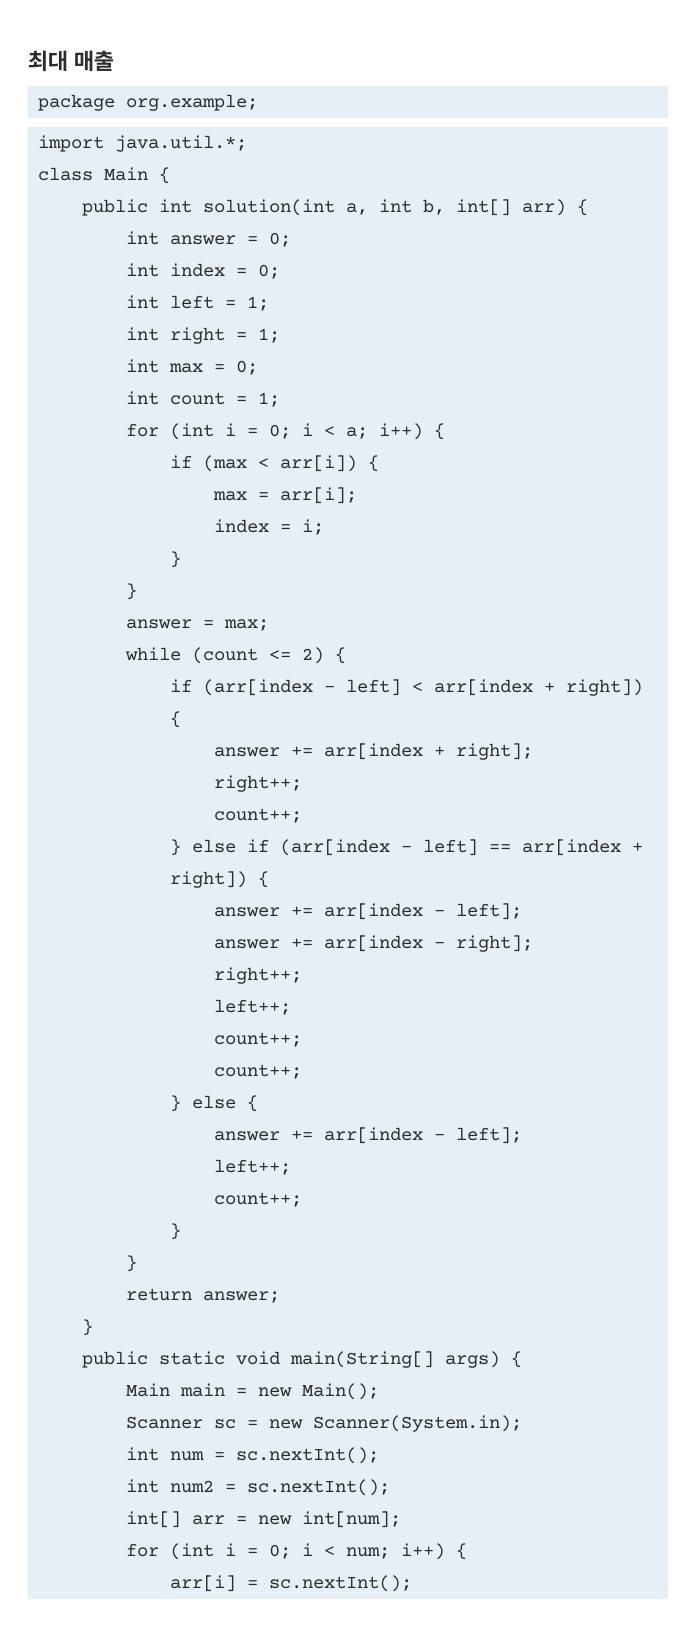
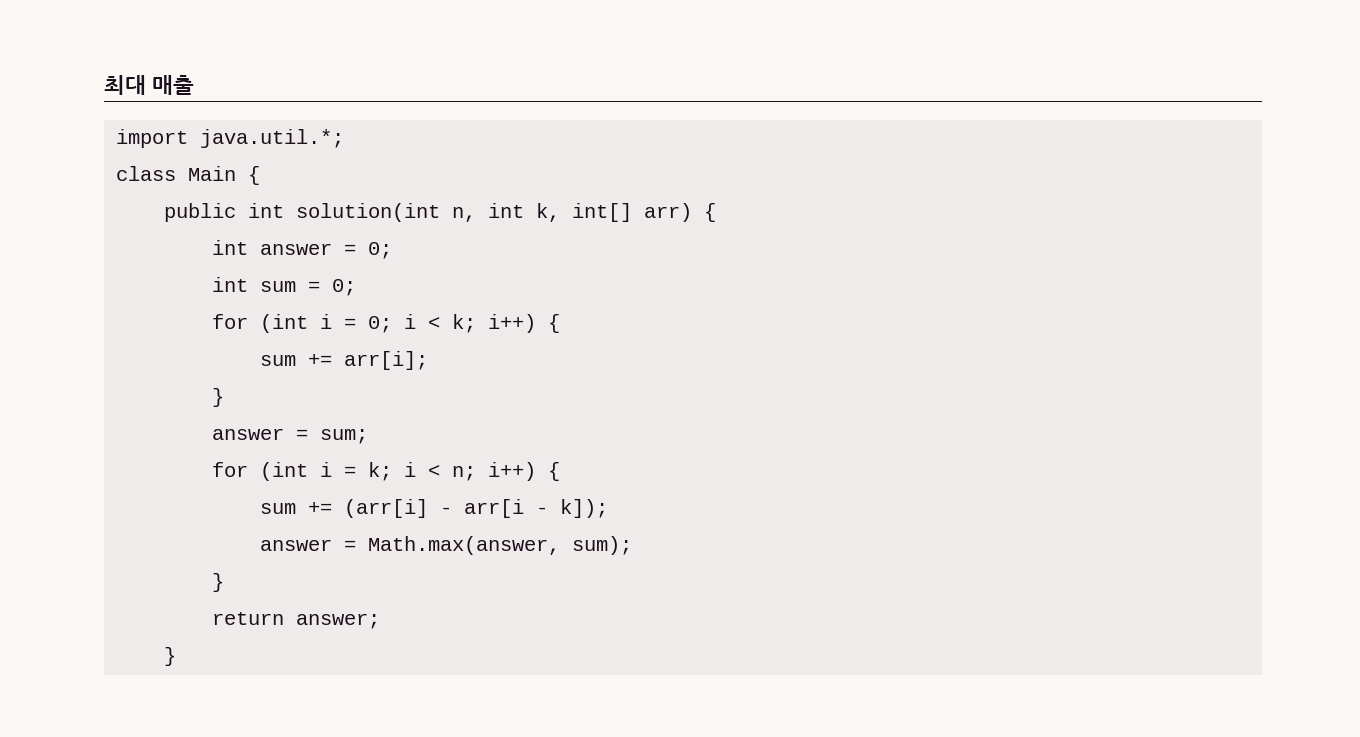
[38,94,259,111] // package org.example; -> (194, 85) none
[346,199,446,215] a, int b, -> [452,203,560,222] n, int k,
[170,263,281,279] [126,295,270,311] [126,327,281,344] [126,359,259,375] [126,391,281,407] [126,423,446,440] [170,455,380,472] [213,487,358,504] [214,519,325,535] [170,551,182,568] [126,583,138,600] [126,619,270,631] [125,647,347,664] [170,679,644,696] [170,711,182,728] [214,743,534,760] [214,775,303,792] [214,808,303,823] [170,839,644,856] [170,871,270,888] [214,903,523,920] [214,935,534,952] [214,967,303,984] [214,999,292,1015] [214,1032,303,1047] [214,1064,303,1079] [170,1095,259,1112] [214,1127,523,1144] [214,1159,292,1175] [214,1192,303,1207] [170,1223,182,1240] [126,1255,138,1272] [126,1288,281,1303] [82,1319,94,1336] [82,1351,523,1368] [126,1383,380,1400] [126,1415,523,1432] [126,1447,380,1464] [126,1479,391,1496] [126,1511,402,1528] [126,1543,468,1560] [170,1575,413,1592] index = 0; // int left = 1; // int right = 1; // int max = 0; // int count = 1; // for (int i = 0; i < a; i++) { // if (max < arr[i]) { // max = arr[i]; // index = i; // } // } // answer = max; // while (count <= 2) { // if (arr[index - left] < arr[index + right]) { // answer += arr[index + right]; // right++; // count++; // } else if (arr[index - left] == arr[index + right]) { // answer += arr[index - left]; // answer += arr[index - right]; // right++; // left++; // count++; // count++; // } else { // answer += arr[index - left]; // left++; // count++; // } // } // return answer; // } // public static void main(String[] args) { // Main main = new Main(); // Scanner sc = new Scanner(System.in); // int num = sc.nextInt(); // int num2 = sc.nextInt(); // int[] arr = new int[num]; // for (int i = 0; i < num; i++) { // arr[i] = sc.nextInt(); -> [260,279,356,296] [212,314,560,333] [260,351,428,370] [212,388,224,407] [212,428,368,444] [212,462,560,481] [260,499,608,518] [260,536,632,555] [212,573,224,592] [212,612,380,629] [164,647,176,666] sum = 0; // for (int i = 0; i < k; i++) { // sum += arr[i]; // } // answer = sum; // for (int i = k; i < n; i++) { // sum += (arr[i] - arr[i - k]); // answer = Math.max(answer, sum); // } // return answer; // }

